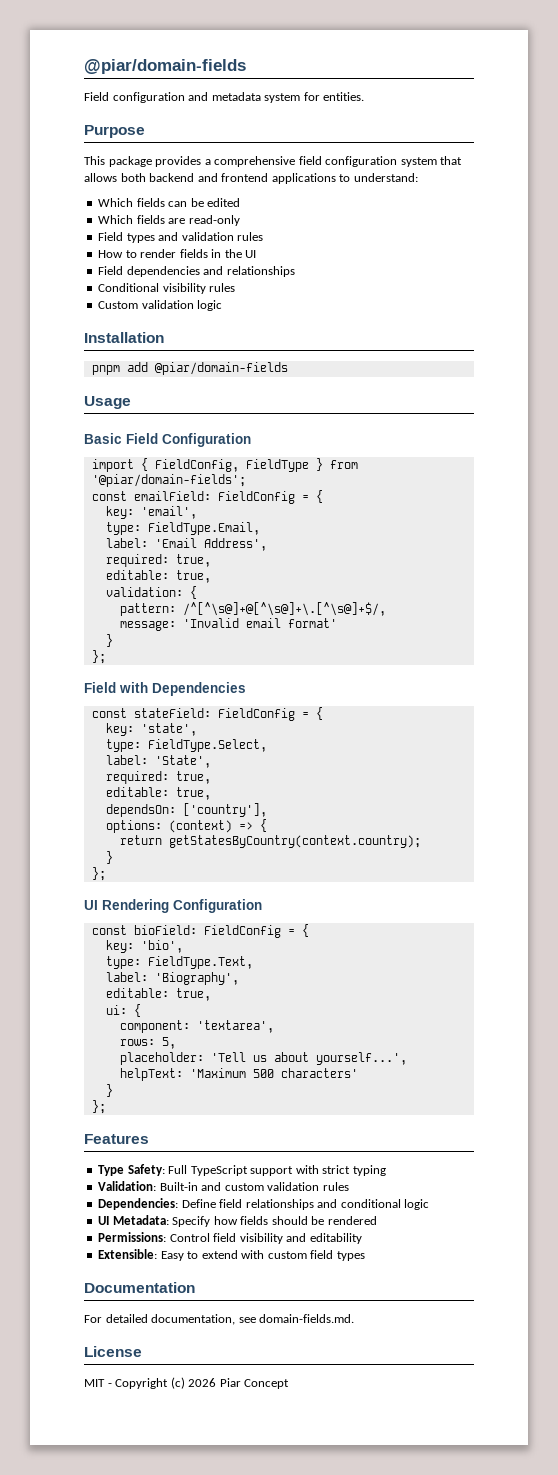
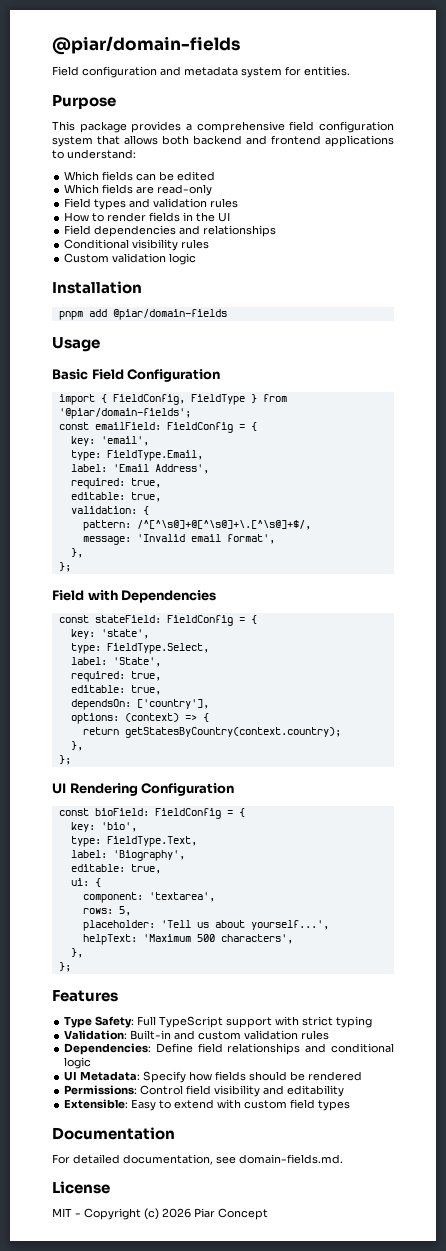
[287,618,337,628] [105,634,113,647] format' // } -> [226,534,275,544] [70,548,83,558] format', // },
[105,851,113,864] } -> [70,741,83,751] },
[280,1068,358,1078] [105,1084,113,1097] characters' // } -> [220,934,293,944] [70,948,83,958] characters', // },

